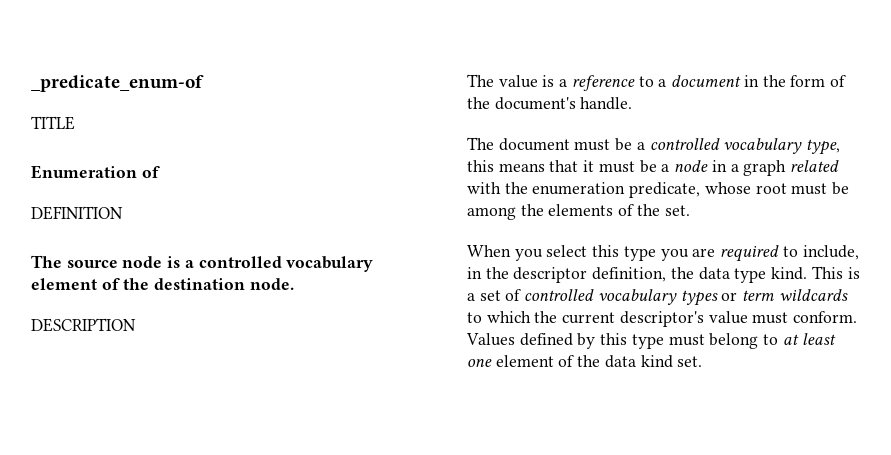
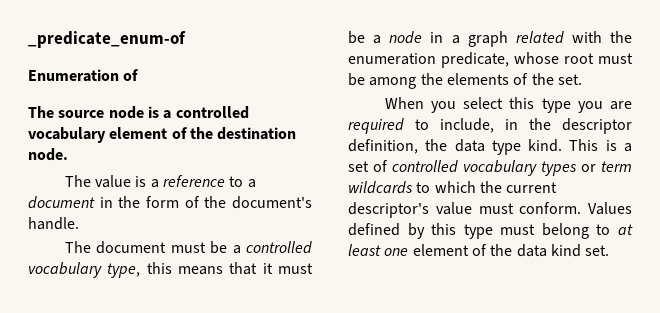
[31,116,75,130] // TITLE -> (186, 39) none
[31,206,123,220] // DEFINITION -> (139, 75) none
[31,318,136,332] // DESCRIPTION -> (68, 154) none

